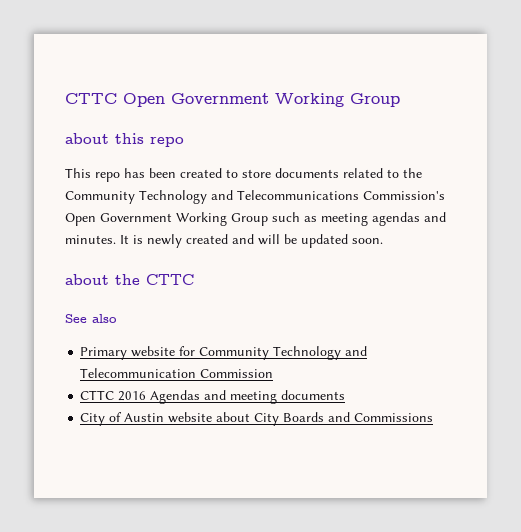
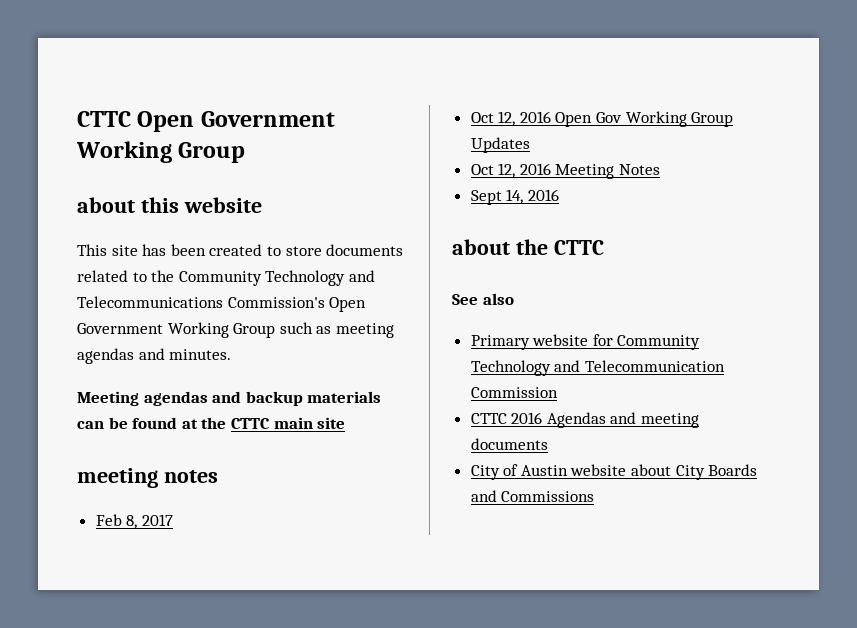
[150,137,184,147] repo -> [183,197,262,213] website
[95,172,120,182] repo -> [111,245,138,256] site
[120,234,383,248] It is newly created and will be updated soon. -> [77,391,382,406] [77,417,346,429] [77,468,218,488] [95,514,173,529] [470,111,734,127] [470,137,530,153] [470,163,661,179] [470,189,559,205] // Meeting agendas and backup materials can be found at the CTTC main site // meeting notes // Feb 8, 2017 // Oct 12, 2016 Open Gov Working Group Updates // Oct 12, 2016 Meeting Notes // Sept 14, 2016

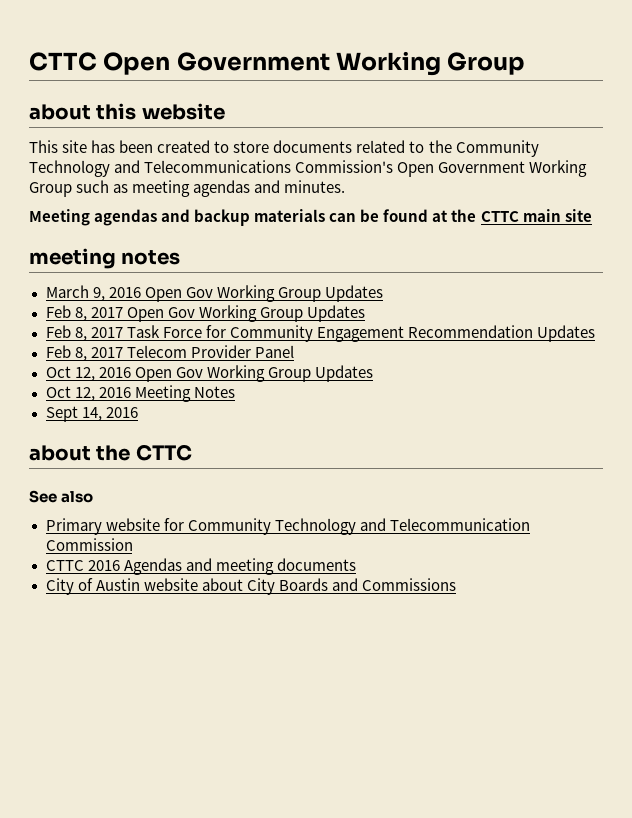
[95,514,173,529] Feb 8, 2017 -> [45,285,383,302] [45,305,365,322] [45,325,595,342] [45,345,294,361] March 9, 2016 Open Gov Working Group Updates // Feb 8, 2017 Open Gov Working Group Updates // Feb 8, 2017 Task Force for Community Engagement Recommendation Updates // Feb 8, 2017 Telecom Provider Panel

